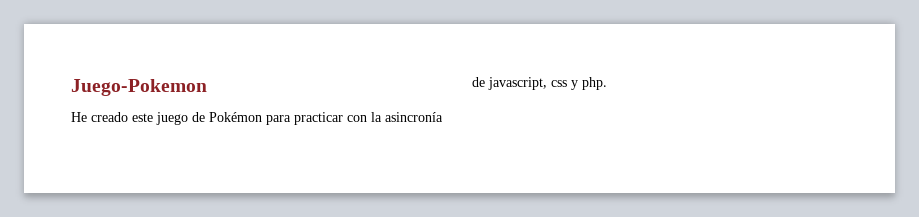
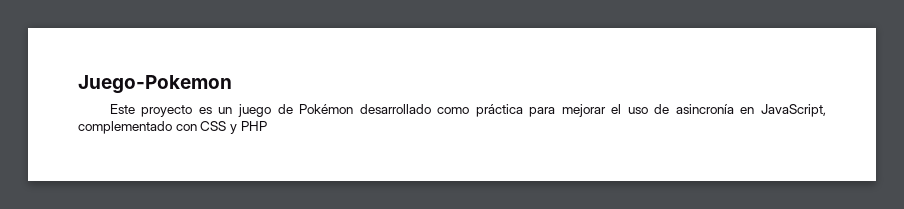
[71,112,443,125] [472,77,607,90] He creado este juego de Pokémon para practicar con la asincronía de javascript, css y php. -> [109,104,826,117] [78,121,267,134] Este proyecto es un juego de Pokémon desarrollado como práctica para mejorar el uso de asincronía en JavaScript, complementado con CSS y PHP

